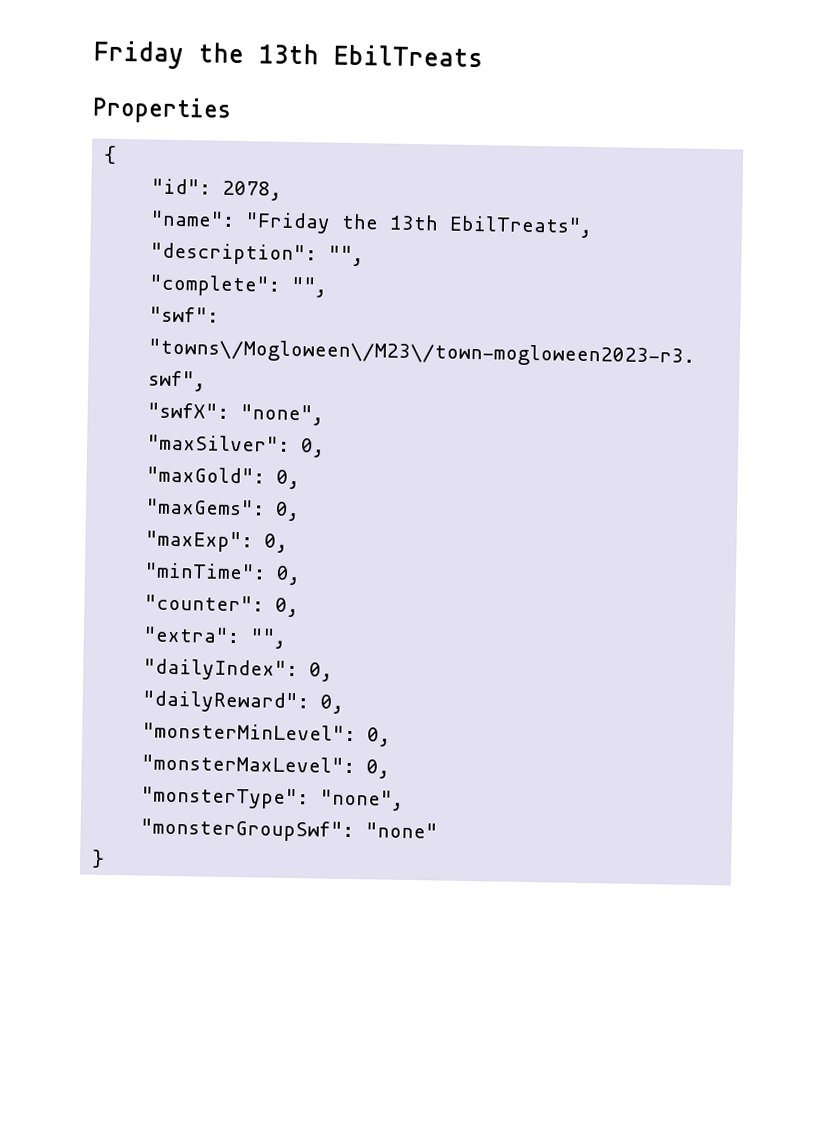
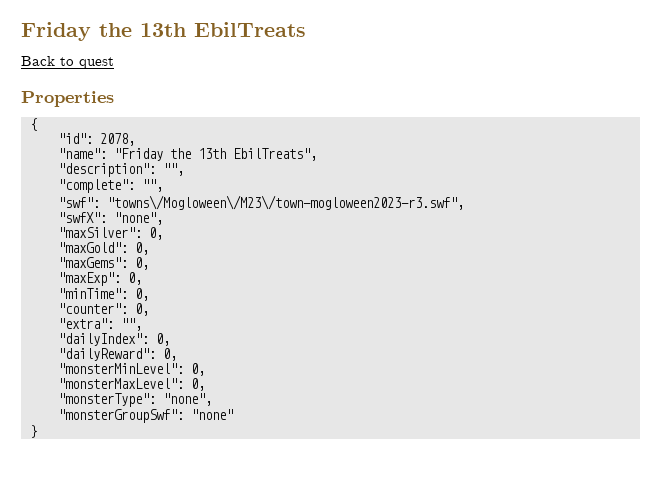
(483, 56) none -> [21,56,114,69] // Back to quest

